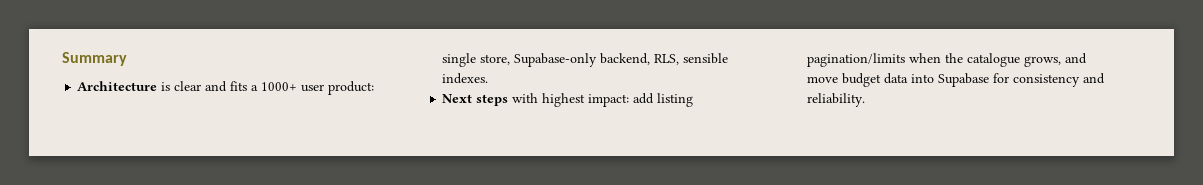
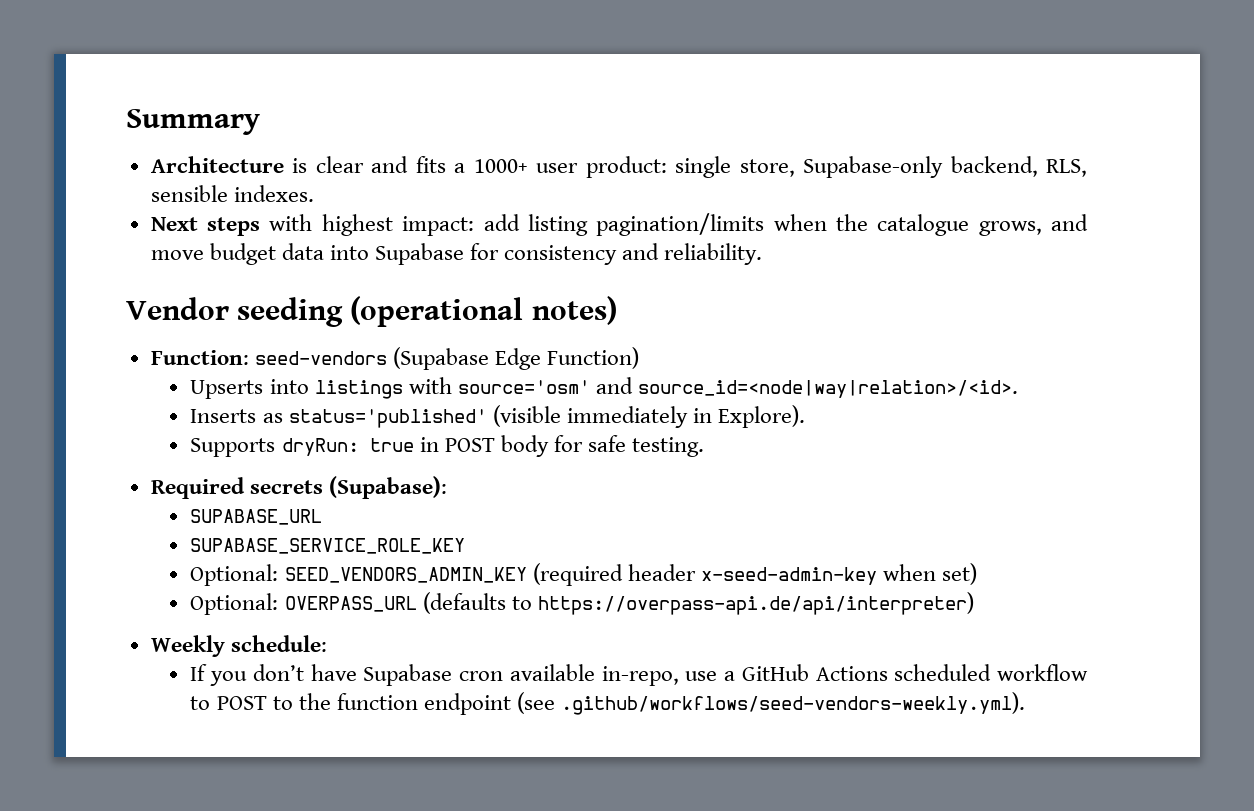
(866, 100) none -> [126,296,617,327] [150,347,640,370] [190,377,1018,399] [190,405,805,428] [190,435,705,457] [150,476,447,499] [190,509,323,525] [190,538,466,554] [190,563,977,586] [190,592,974,615] [150,635,327,657] [190,664,1088,686] [190,692,1026,715] // Vendor seeding (operational notes) // Function: seed-vendors (Supabase Edge Function) // Upserts into listings with source='osm' and source_id=<node|way|relation>/<id>. // Inserts as status='published' (visible immediately in Explore). // Supports dryRun: true in POST body for safe testing. // Required secrets (Supabase): // SUPABASE_URL // SUPABASE_SERVICE_ROLE_KEY // Optional: SEED_VENDORS_ADMIN_KEY (required header x-seed-admin-key when set) // Optional: OVERPASS_URL (defaults to https://overpass-api.de/api/interpreter) // Weekly schedule: // If you don’t have Supabase cron available in-repo, use a GitHub Actions scheduled workflow to POST to the function endpoint (see .github/workflows/seed-vendors-weekly.yml).

